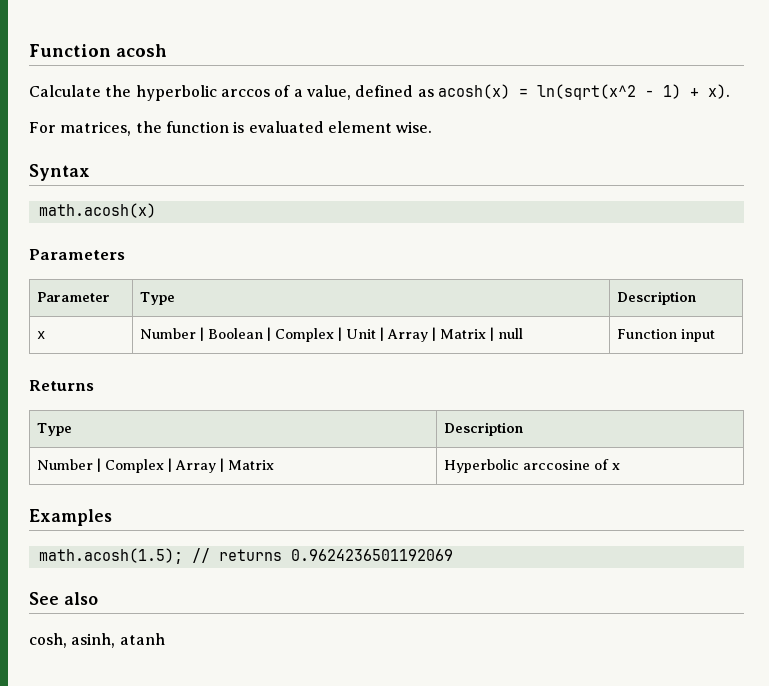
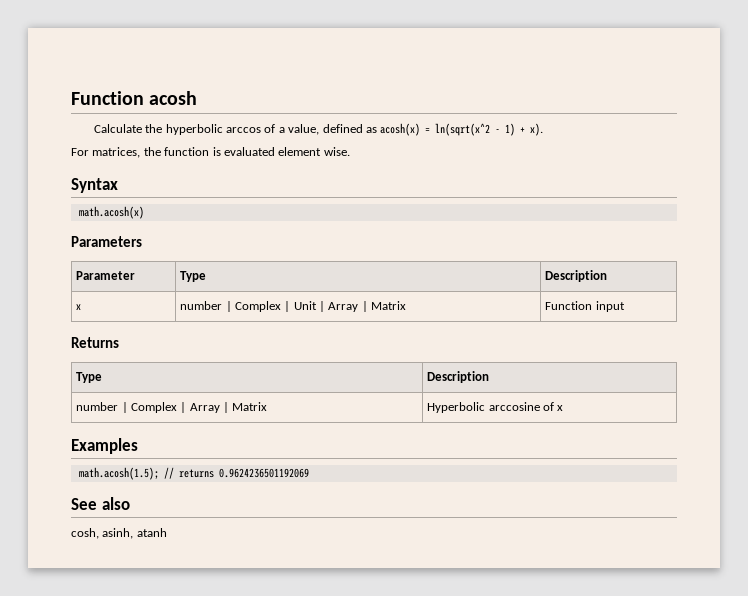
[139,327,263,341] Number | Boolean -> [180,301,223,310] number
[489,327,523,341] | null -> (407, 305) none
[36,459,93,470] Number -> [76,402,119,411] number

